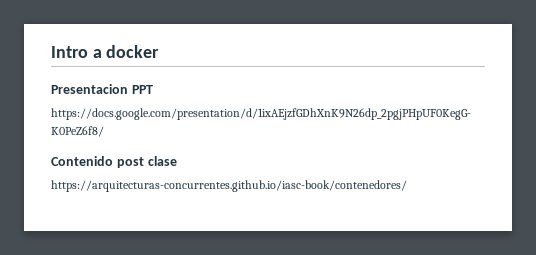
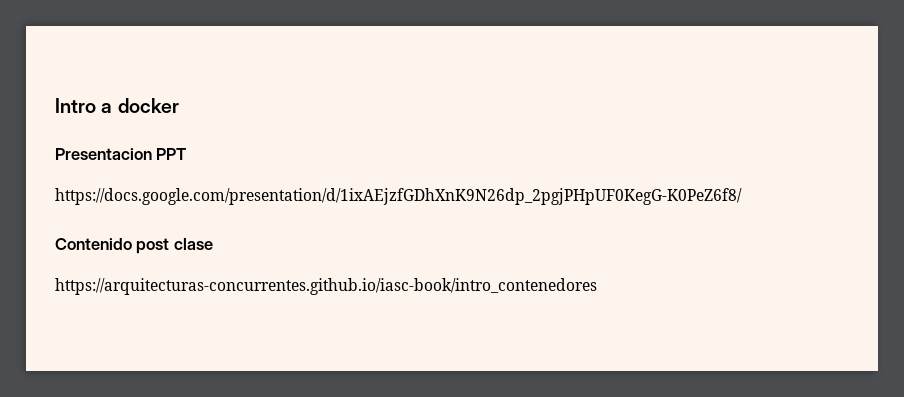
[51,180,407,192] https://arquitecturas-concurrentes.github.io/iasc-book/contenedores/ -> [55,278,597,295] https://arquitecturas-concurrentes.github.io/iasc-book/intro_contenedores

